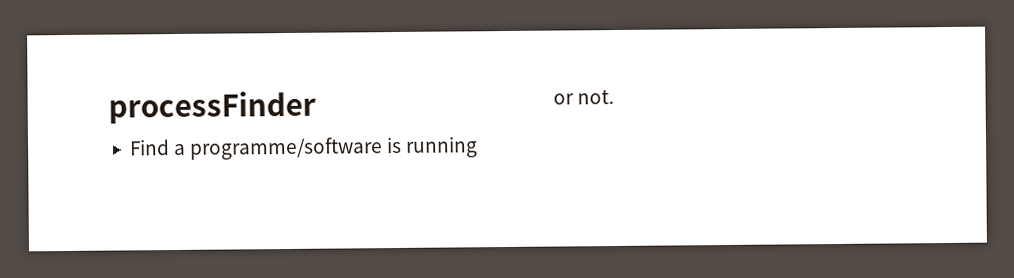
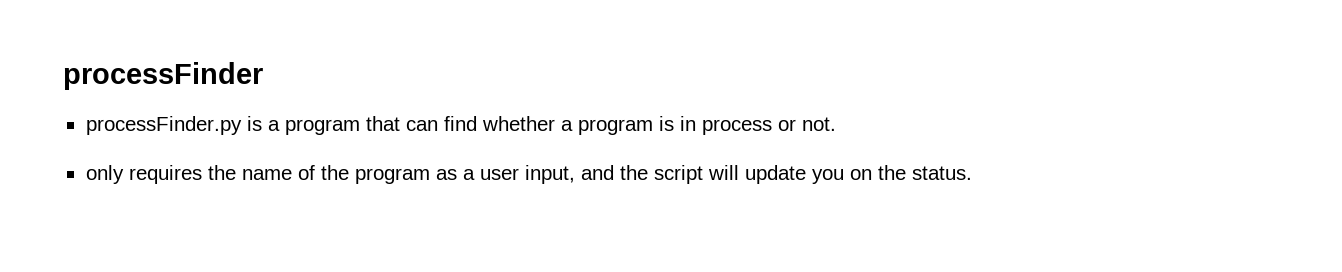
[128,136,479,160] [552,90,615,105] Find a programme/software is running or not. -> [85,116,836,135] [85,165,972,184] processFinder.py is a program that can find whether a program is in process or not. // only requires the name of the program as a user input, and the script will update you on the status.

